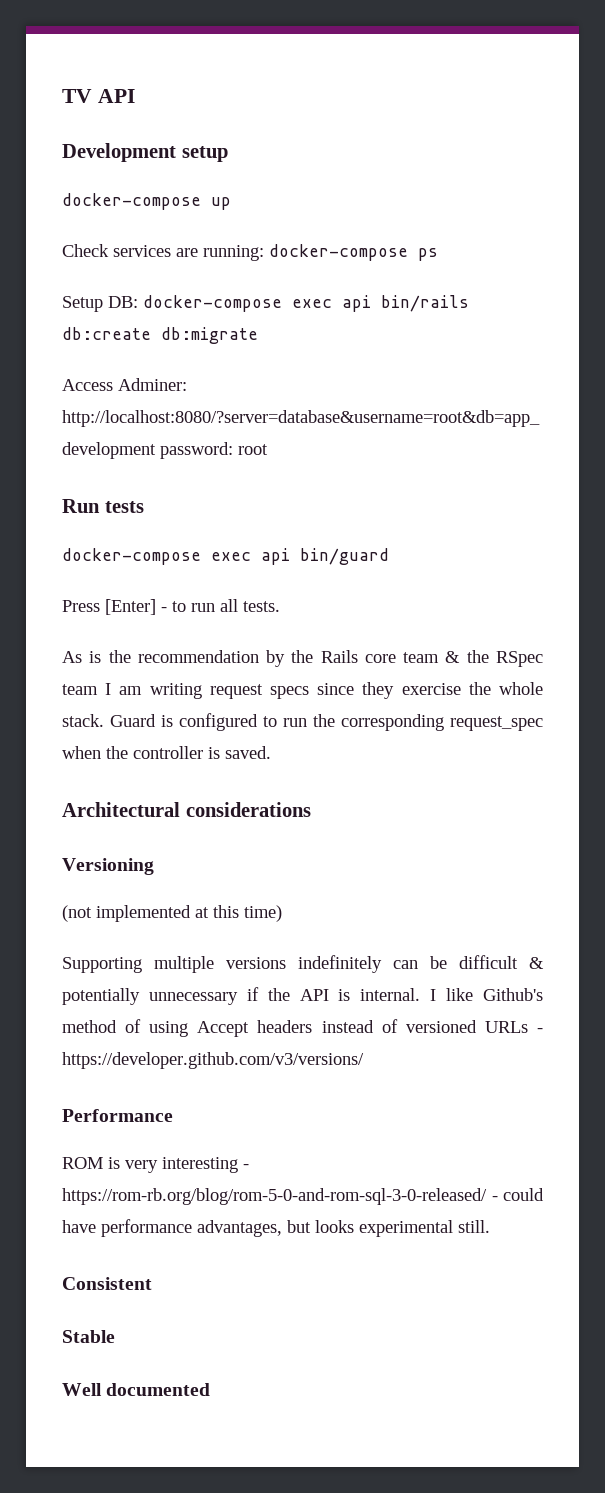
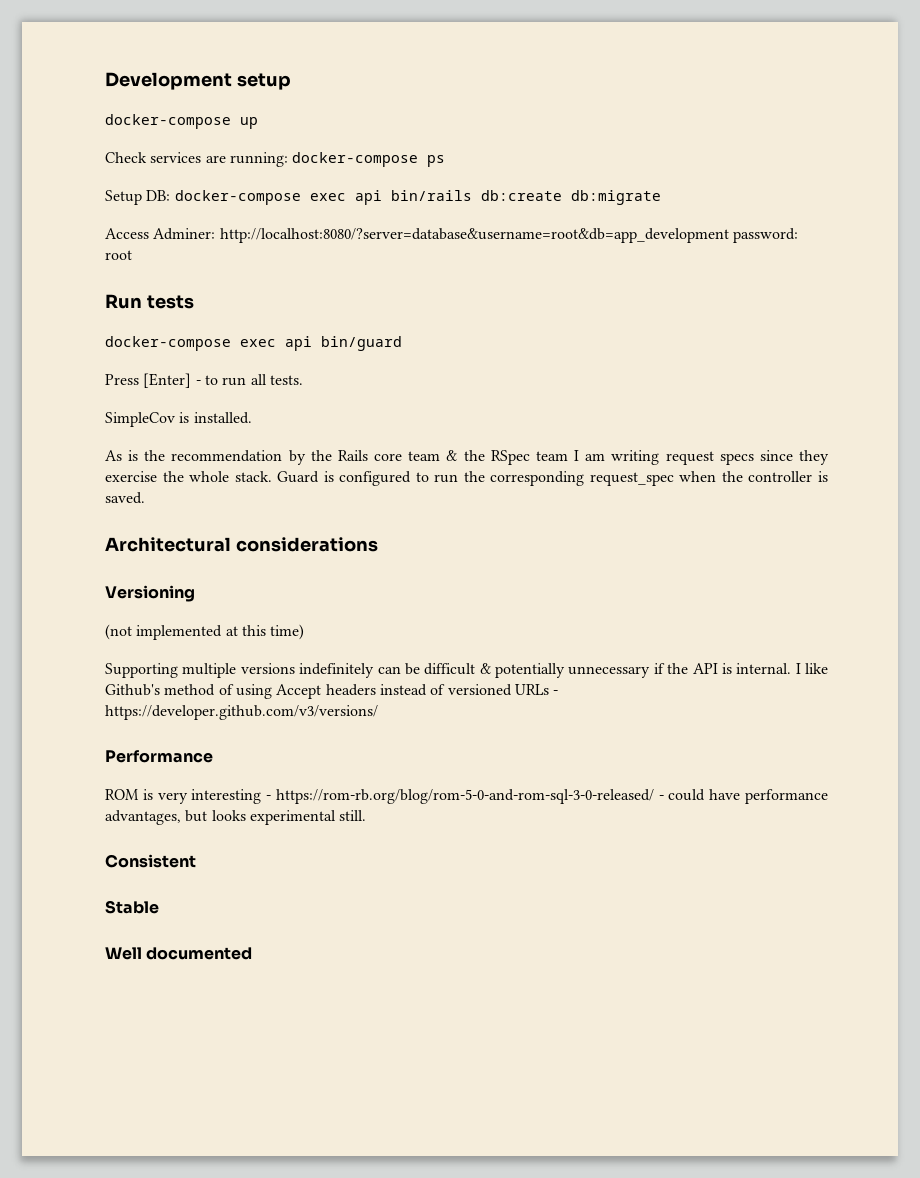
[62,89,135,103] TV API // -> (105, 81) none
(280, 606) none -> [105,412,252,427] // SimpleCov is installed.

